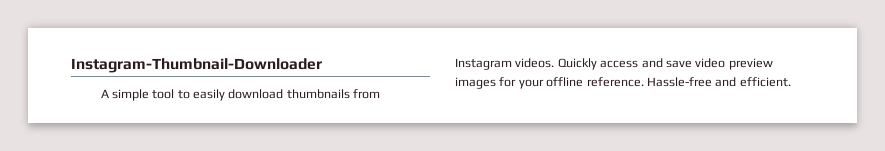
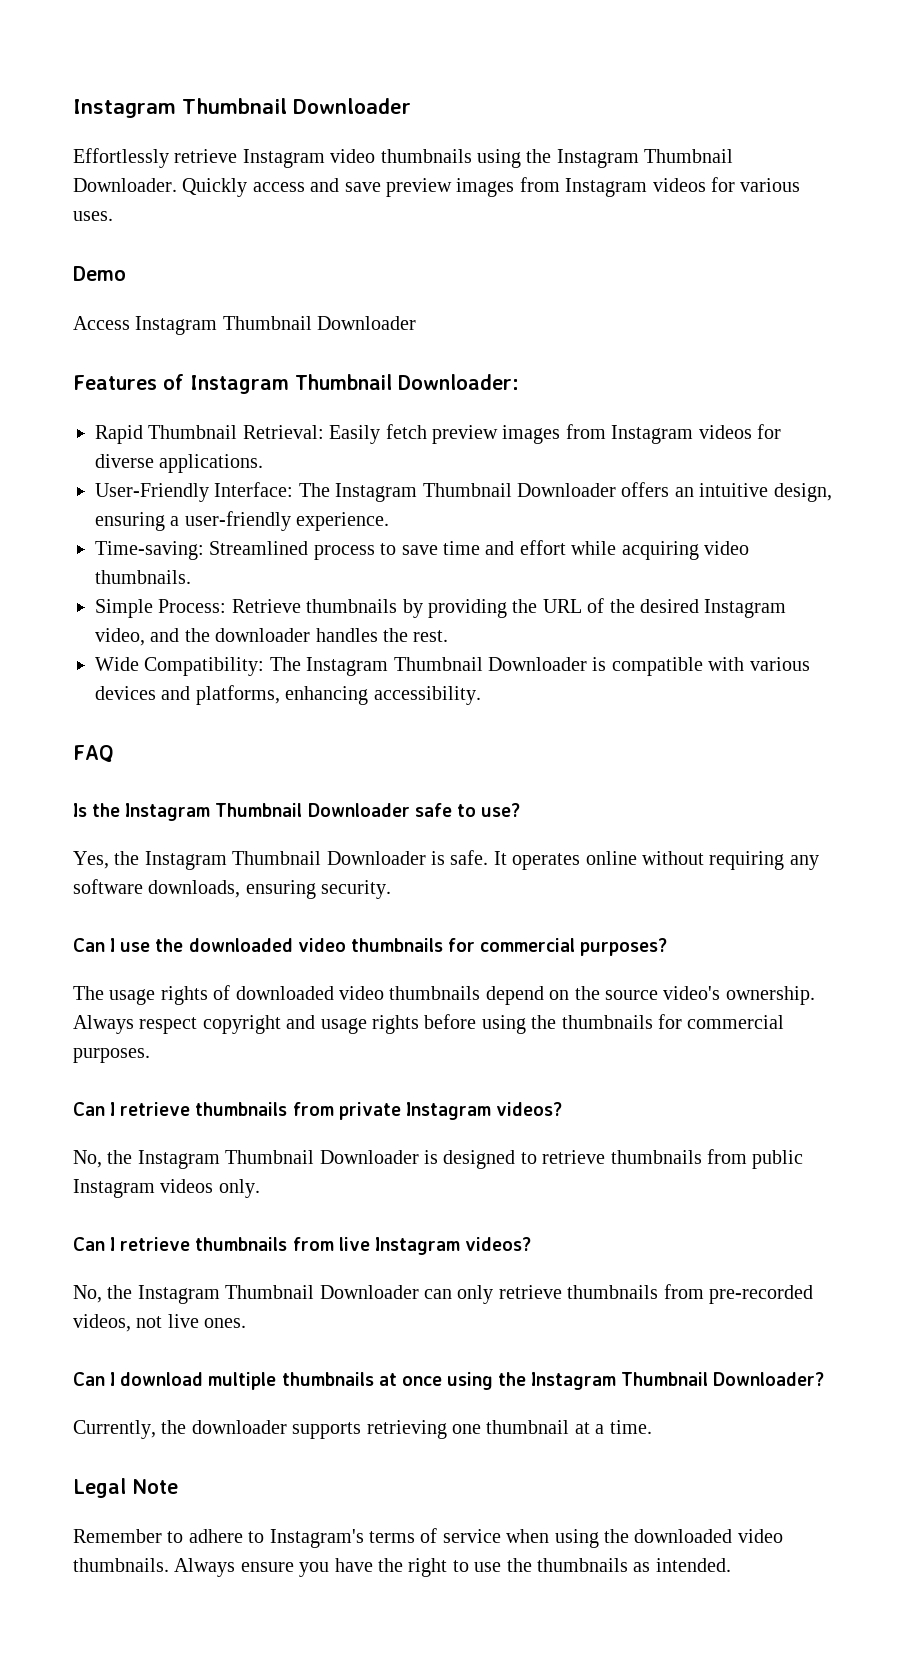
[71,58,322,73] [100,89,381,101] [455,58,555,70] Instagram-Thumbnail-Downloader // A simple tool to easily download thumbnails from Instagram videos. -> [73,98,411,118] [73,148,734,168] [73,178,177,192] Instagram Thumbnail Downloader // Effortlessly retrieve Instagram video thumbnails using the Instagram Thumbnail Downloader.
[695,58,773,70] [455,77,791,89] video preview images for your offline reference. Hassle-free and efficient. -> [386,177,801,197] [73,211,113,221] [73,266,126,281] [73,316,417,335] [73,374,519,394] [95,424,781,444] [95,454,264,473] [95,482,832,502] [95,511,390,531] [95,540,749,560] [95,570,191,584] [95,598,787,618] [95,628,449,646] [95,657,810,676] [95,685,481,705] [73,745,114,763] [73,803,520,821] [73,850,819,870] [73,879,392,899] [73,938,668,956] [73,985,815,1005] [73,1014,785,1034] [73,1048,150,1063] [73,1102,562,1120] [73,1149,804,1169] [73,1179,260,1198] [73,1237,531,1255] [73,1284,813,1304] [73,1314,247,1332] [73,1372,825,1390] [73,1420,652,1439] [73,1478,178,1498] [73,1528,783,1548] [73,1558,731,1577] preview images from Instagram videos for various uses. // Demo // Access Instagram Thumbnail Downloader // Features of Instagram Thumbnail Downloader: // Rapid Thumbnail Retrieval: Easily fetch preview images from Instagram videos for diverse applications. // User-Friendly Interface: The Instagram Thumbnail Downloader offers an intuitive design, ensuring a user-friendly experience. // Time-saving: Streamlined process to save time and effort while acquiring video thumbnails. // Simple Process: Retrieve thumbnails by providing the URL of the desired Instagram video, and the downloader handles the rest. // Wide Compatibility: The Instagram Thumbnail Downloader is compatible with various devices and platforms, enhancing accessibility. // FAQ // Is the Instagram Thumbnail Downloader safe to use? // Yes, the Instagram Thumbnail Downloader is safe. It operates online without requiring any software downloads, ensuring security. // Can I use the downloaded video thumbnails for commercial purposes? // The usage rights of downloaded video thumbnails depend on the source video's ownership. Always respect copyright and usage rights before using the thumbnails for commercial purposes. // Can I retrieve thumbnails from private Instagram videos? // No, the Instagram Thumbnail Downloader is designed to retrieve thumbnails from public Instagram videos only. // Can I retrieve thumbnails from live Instagram videos? // No, the Instagram Thumbnail Downloader can only retrieve thumbnails from pre-recorded videos, not live ones. // Can I download multiple thumbnails at once using the Instagram Thumbnail Downloader? // Currently, the downloader supports retrieving one thumbnail at a time. // Legal Note // Remember to adhere to Instagram's terms of service when using the downloaded video thumbnails. Always ensure you have the right to use the thumbnails as intended.

